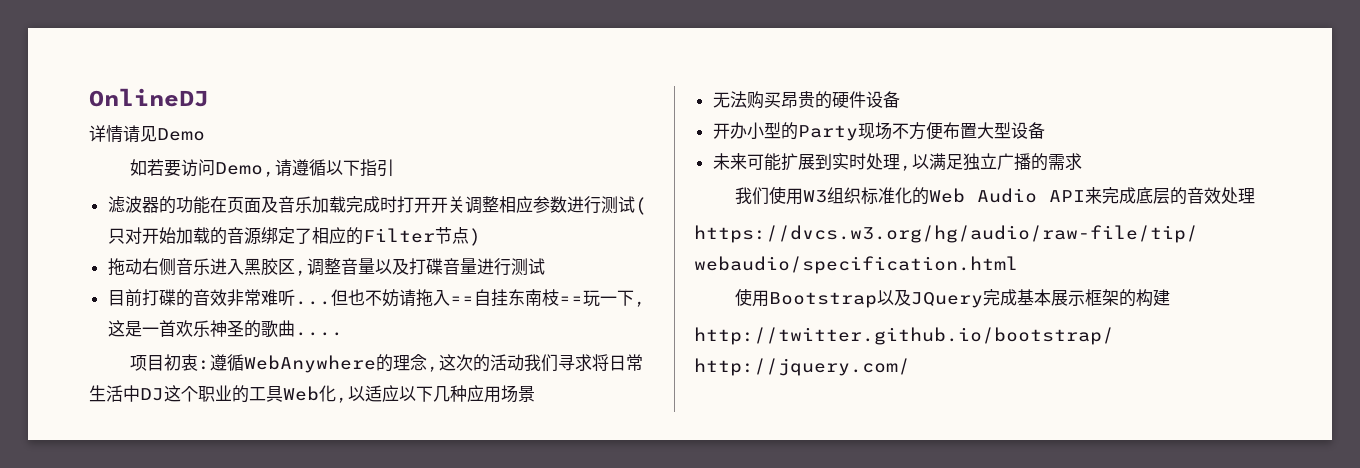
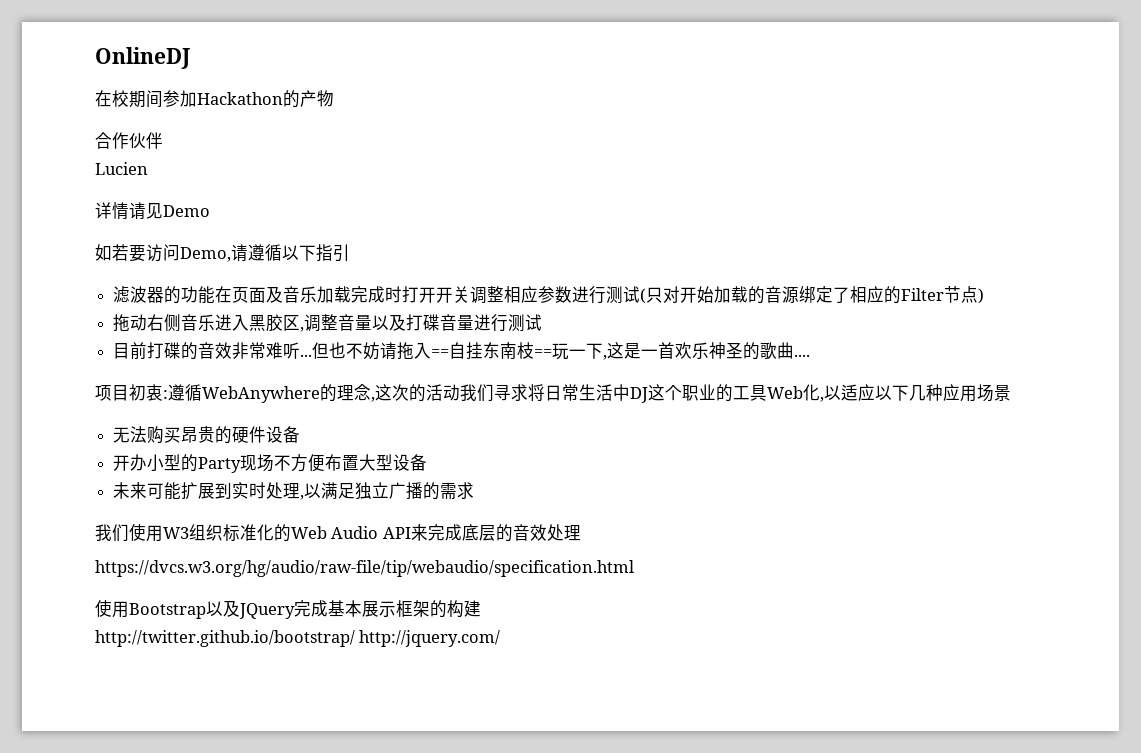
(209, 97) none -> [95,90,334,108] [95,132,163,149] [95,162,148,175] // 在校期间参加Hackathon的产物 // 合作伙伴 // Lucien

